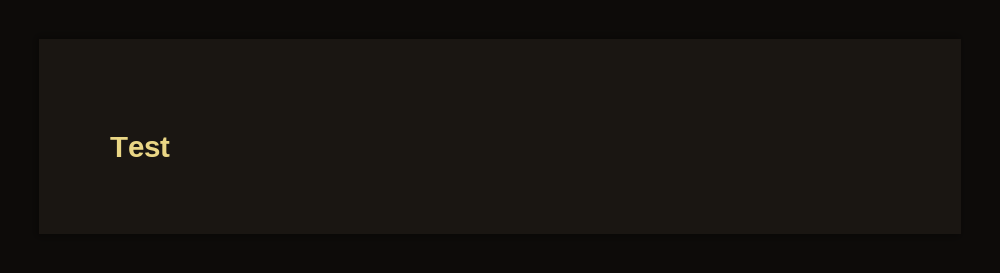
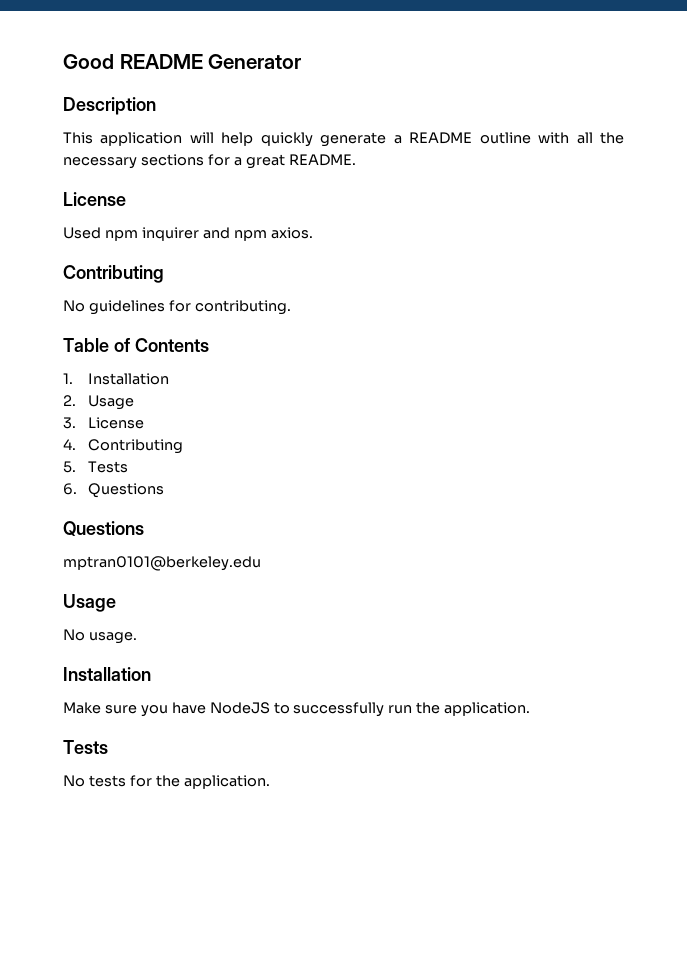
[110,137,170,157] Test -> [63,54,302,69] [63,97,156,115] [63,132,624,147] [63,154,356,169] [63,192,126,206] [63,227,313,241] [63,265,164,283] [63,300,291,315] [63,338,209,352] [63,373,170,385] [63,395,135,410] [63,417,145,429] [63,439,184,454] [63,461,129,473] [63,483,165,498] [63,521,144,536] [63,556,261,571] [63,594,116,612] [63,629,137,644] [63,667,151,681] [63,702,531,717] [63,740,108,754] [63,775,270,789] Good README Generator // Description // This application will help quickly generate a README outline with all the necessary sections for a great README. // License // Used npm inquirer and npm axios. // Contributing // No guidelines for contributing. // Table of Contents // 1. Installation // 2. Usage // 3. License // 4. Contributing // 5. Tests // 6. Questions // Questions // mptran0101@berkeley.edu // Usage // No usage. // Installation // Make sure you have NodeJS to successfully run the application. // Tests // No tests for the application.

